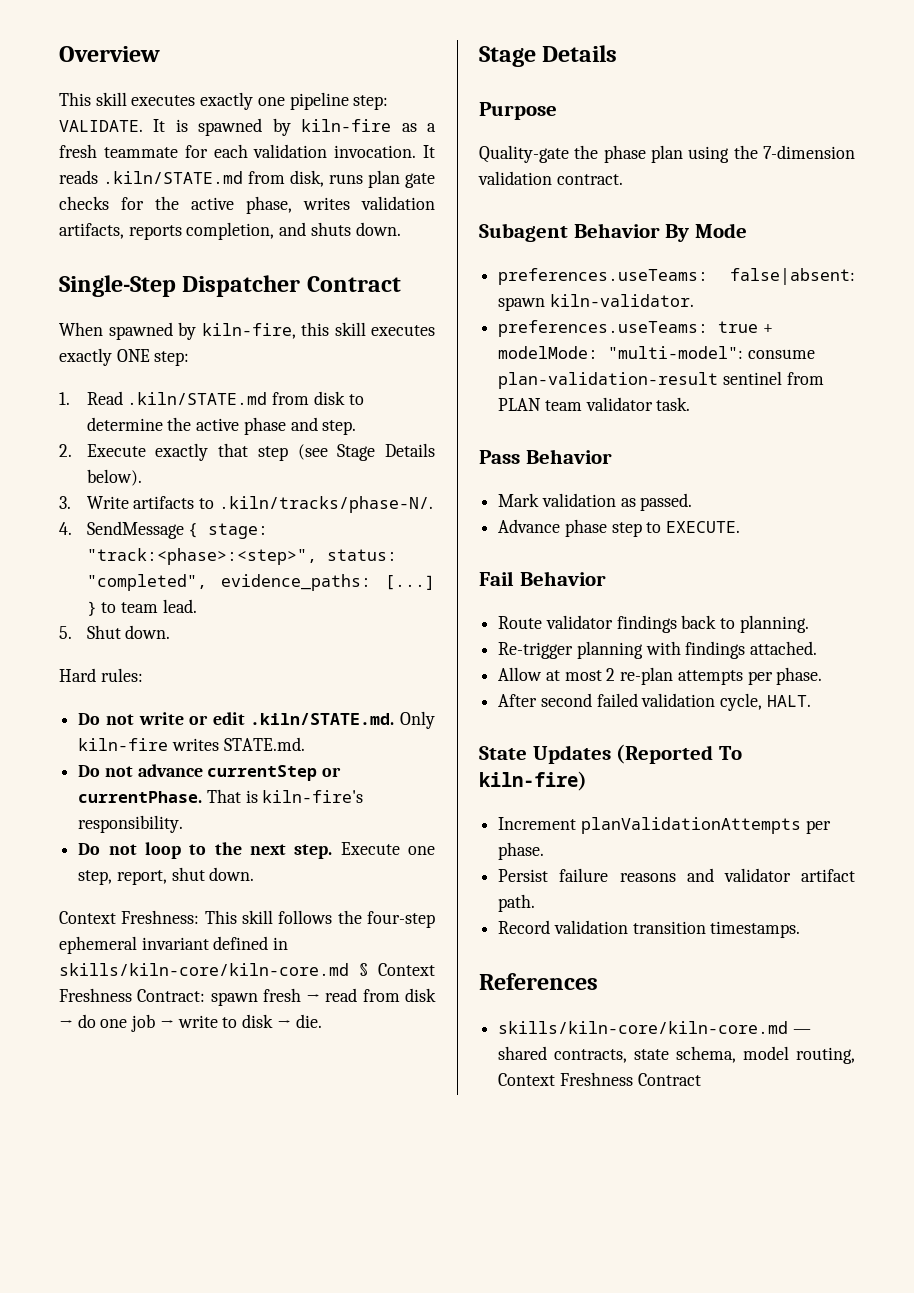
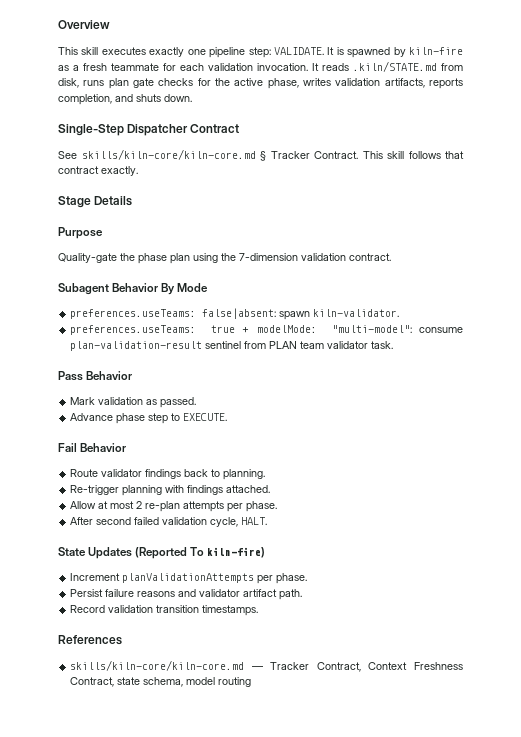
[59,322,435,340] [59,348,190,366] [59,391,364,405] [86,417,357,435] [59,443,435,461] [86,469,142,486] [59,496,433,513] [59,521,269,539] [86,548,397,565] [86,574,435,591] [86,599,197,616] [59,625,171,639] [59,668,143,682] [78,711,435,729] [78,737,305,751] [78,764,342,781] [78,789,364,803] [78,815,184,833] [78,842,435,859] [78,867,255,885] [59,910,435,928] [59,936,289,954] [59,963,435,976] [59,988,436,1006] [59,1014,322,1032] When spawned by kiln-fire, this skill executes exactly ONE step: // 1. Read .kiln/STATE.md from disk to determine the active phase and step. // 2. Execute exactly that step (see Stage Details below). // 3. Write artifacts to .kiln/tracks/phase-N/. // 4. SendMessage { stage: "track:<phase>:<step>", status: "completed", evidence_paths: [...] } to team lead. // 5. Shut down. // Hard rules: // Do not write or edit .kiln/STATE.md. Only kiln-fire writes STATE.md. // Do not advance currentStep or currentPhase. That is kiln-fire's responsibility. // Do not loop to the next step. Execute one step, report, shut down. // Context Freshness: This skill follows the four-step ephemeral invariant defined in skills/kiln-core/kiln-core.md § Context Freshness Contract: spawn fresh → read from disk → do one job → write to disk → die. -> [58,149,464,161] [58,166,138,176] See skills/kiln-core/kiln-core.md § Tracker Contract. This skill follows that contract exactly.
[498,1046,855,1064] [498,1072,701,1086] shared contracts, state schema, model routing, Context Freshness Contract -> [270,662,463,672] [70,677,252,687] Tracker Contract, Context Freshness Contract, state schema, model routing

